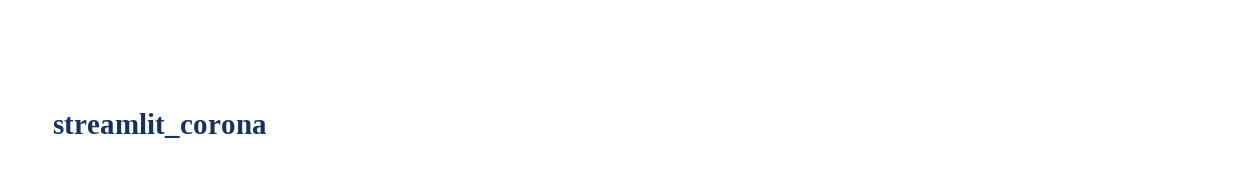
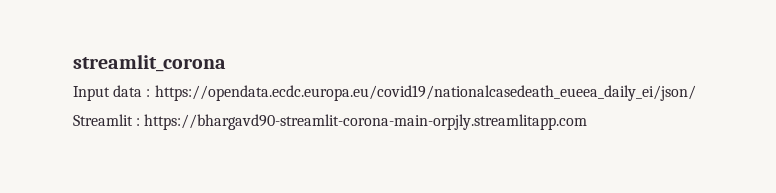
(267, 125) none -> [73,85,696,101] [73,114,588,130] // Input data : https://opendata.ecdc.europa.eu/covid19/nationalcasedeath_eueea_daily_ei/json/ // Streamlit : https://bhargavd90-streamlit-corona-main-orpjly.streamlitapp.com

